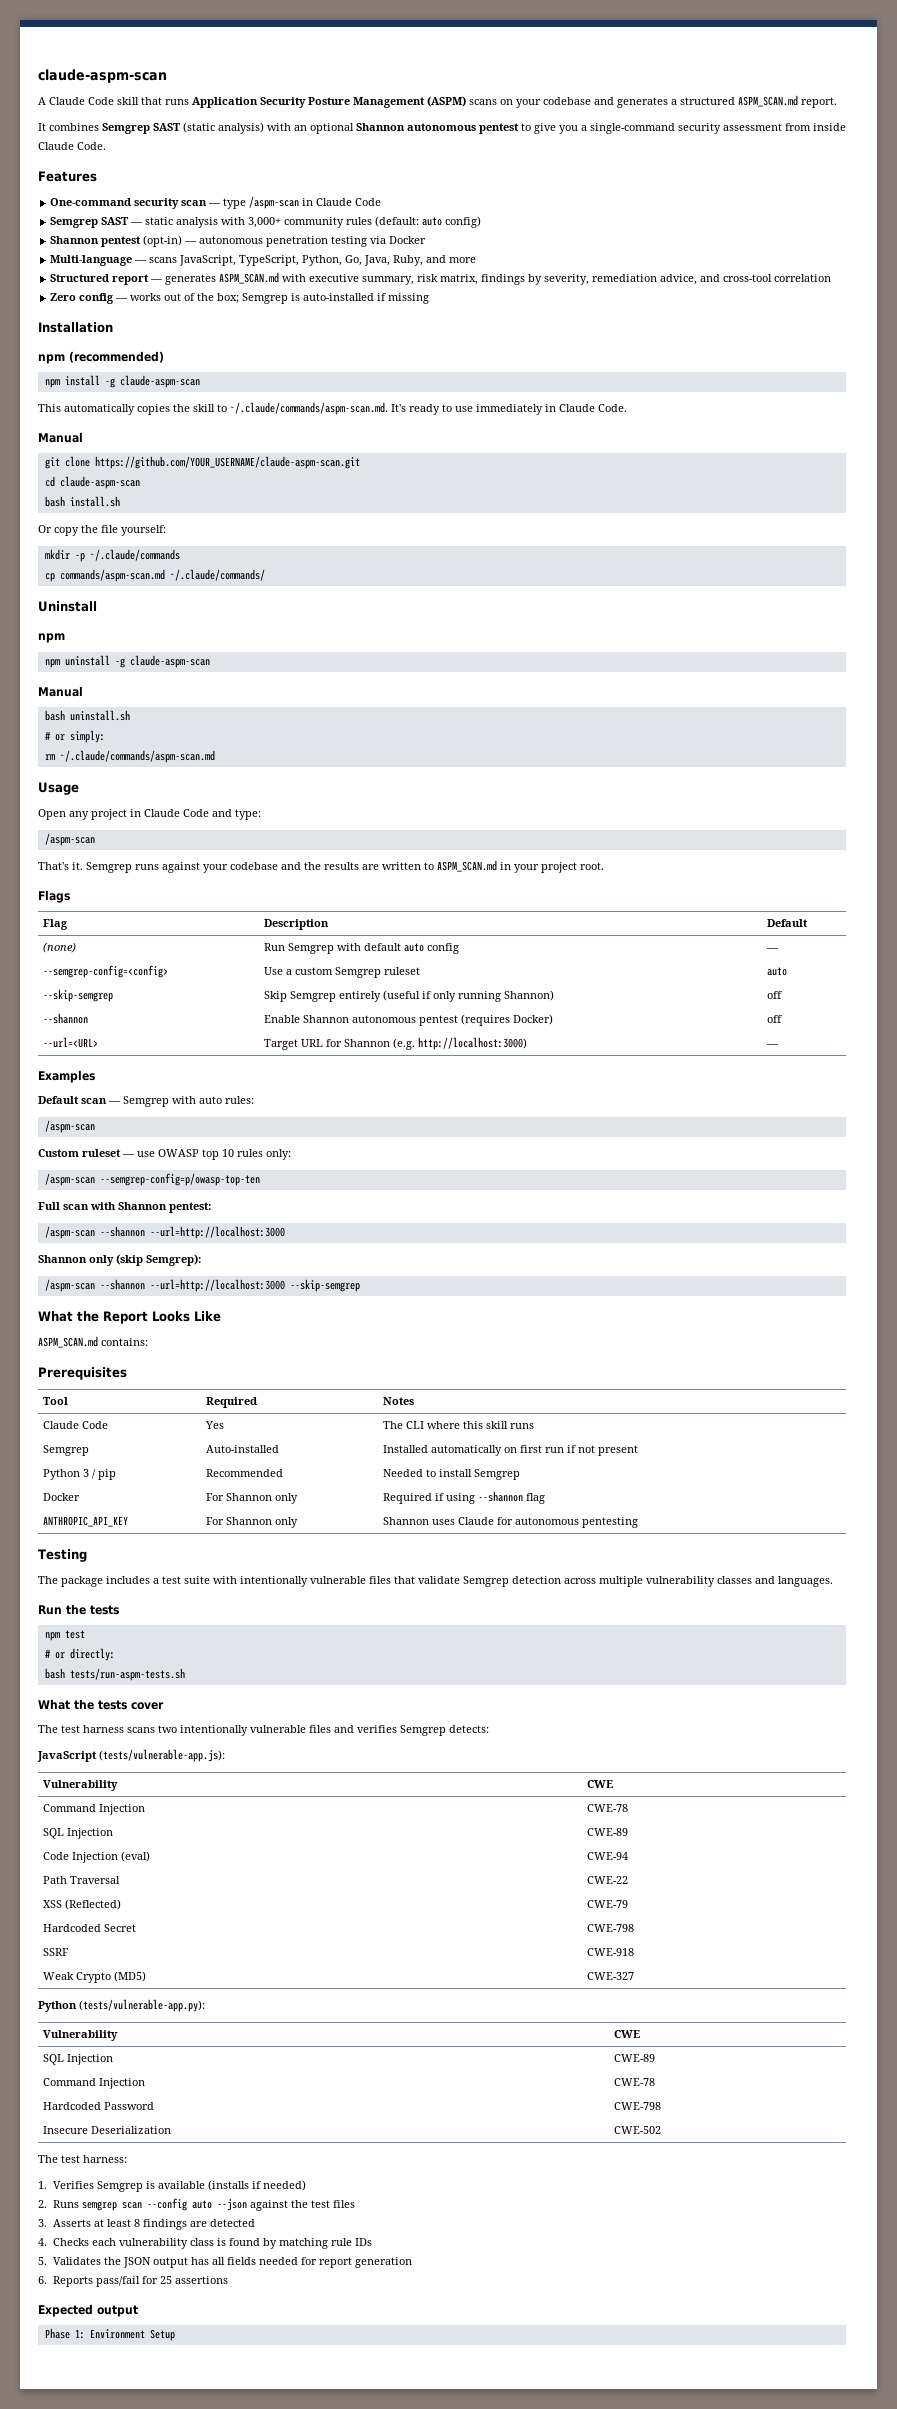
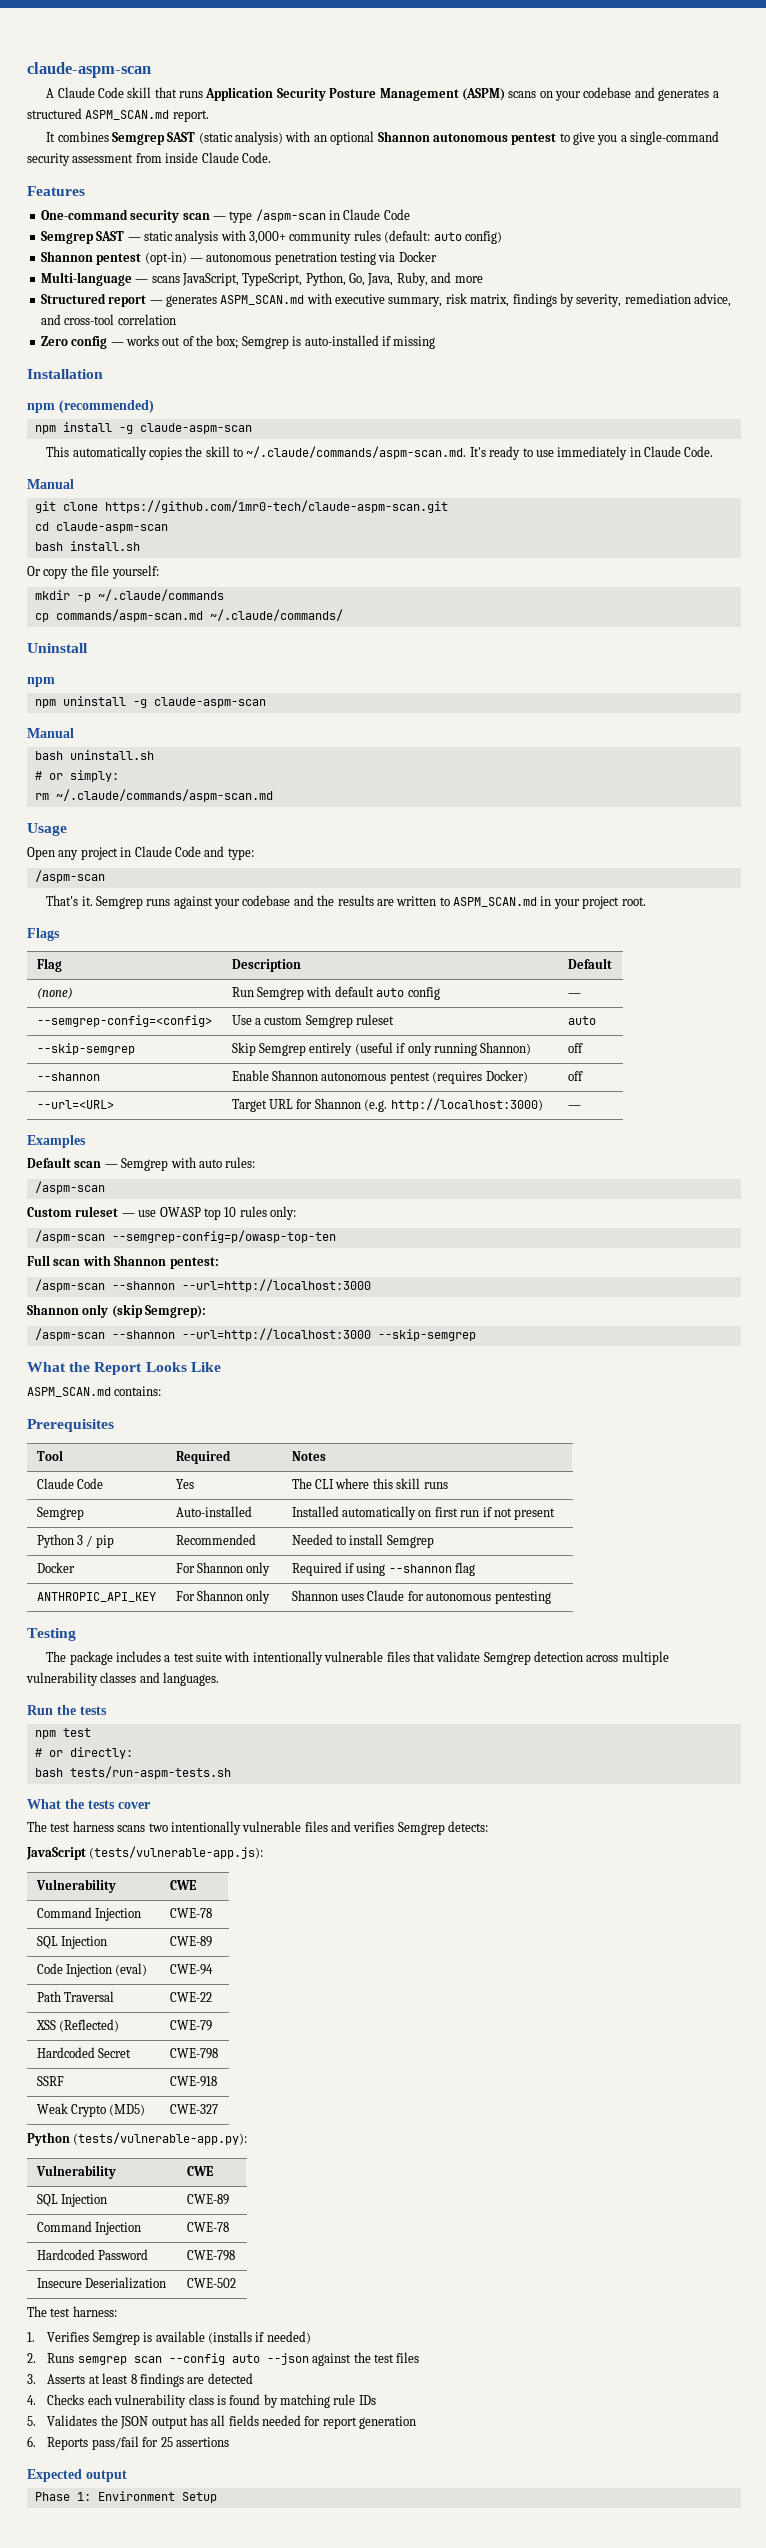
[94,456,360,469] https://github.com/YOUR_USERNAME/claude-aspm-scan.git -> [104,500,448,513] https://github.com/1mr0-tech/claude-aspm-scan.git

